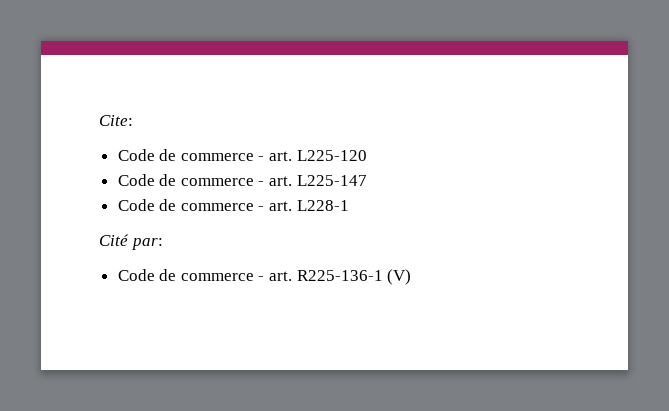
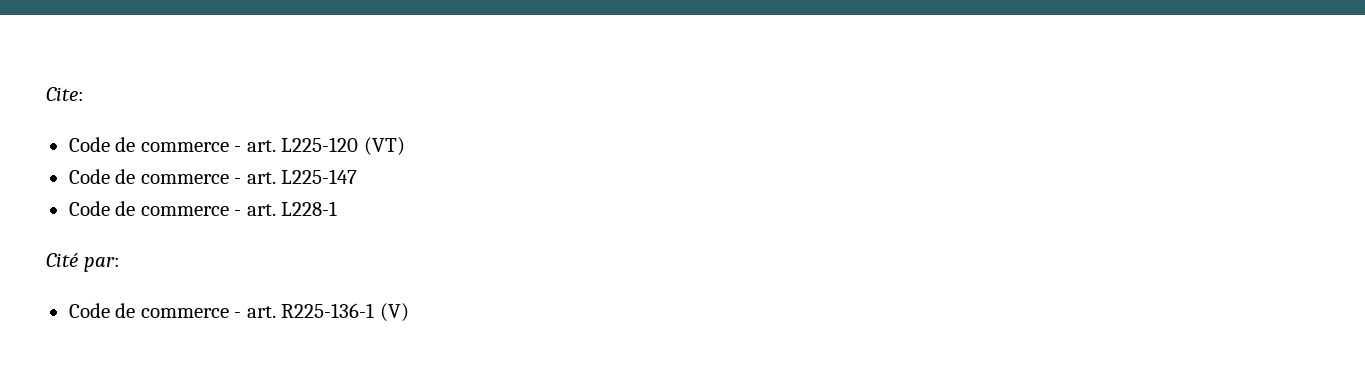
(367, 155) none -> [363,137,405,156] (VT)

